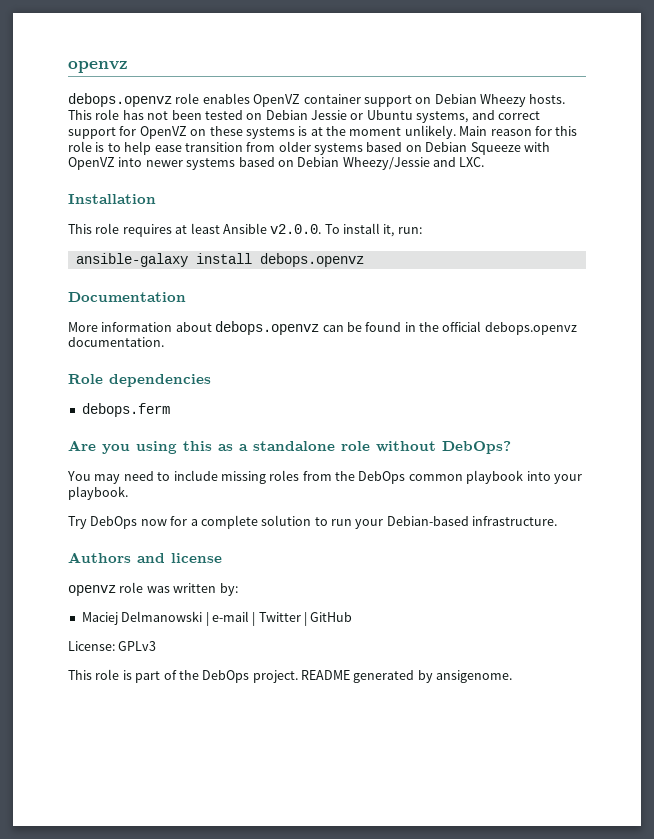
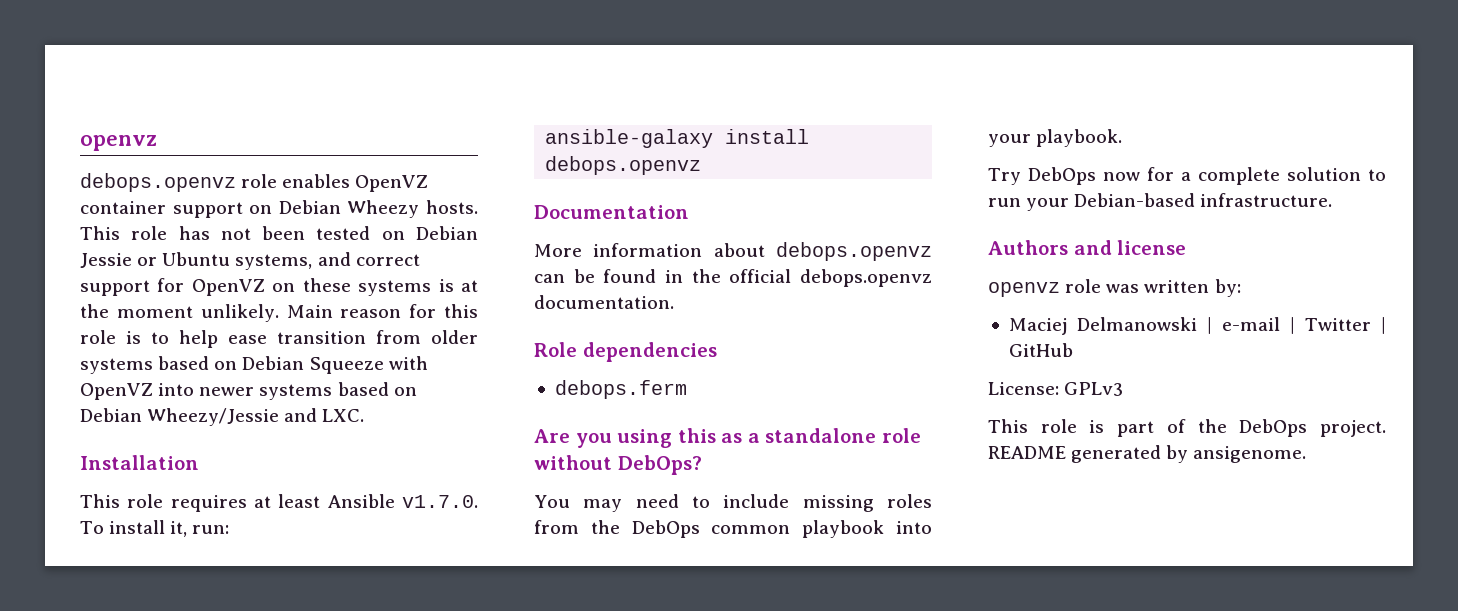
[270,224,322,234] v2.0.0. -> [402,495,479,508] v1.7.0.

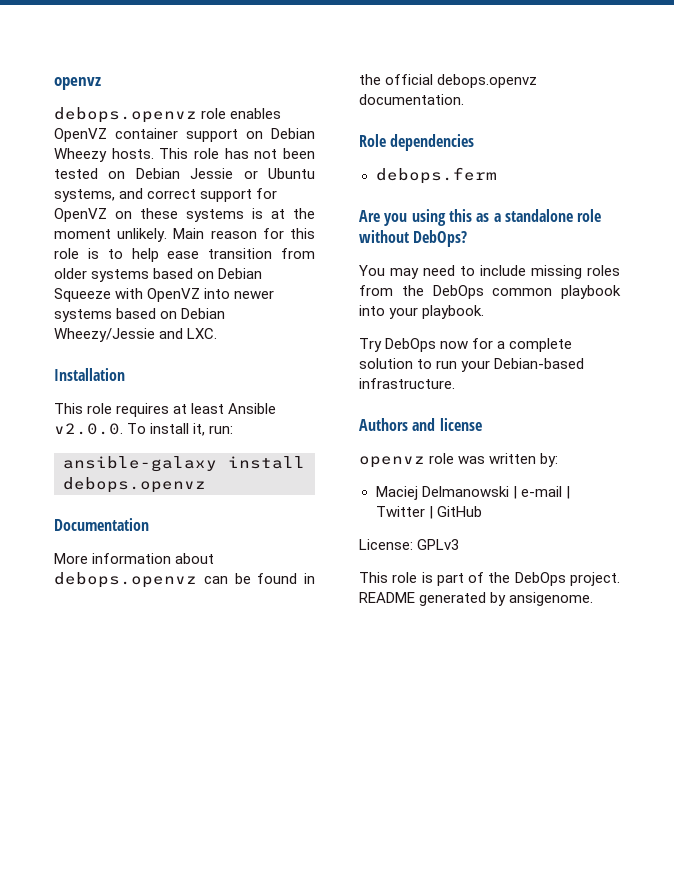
[402,495,479,508] v1.7.0. -> [54,423,123,435] v2.0.0.

